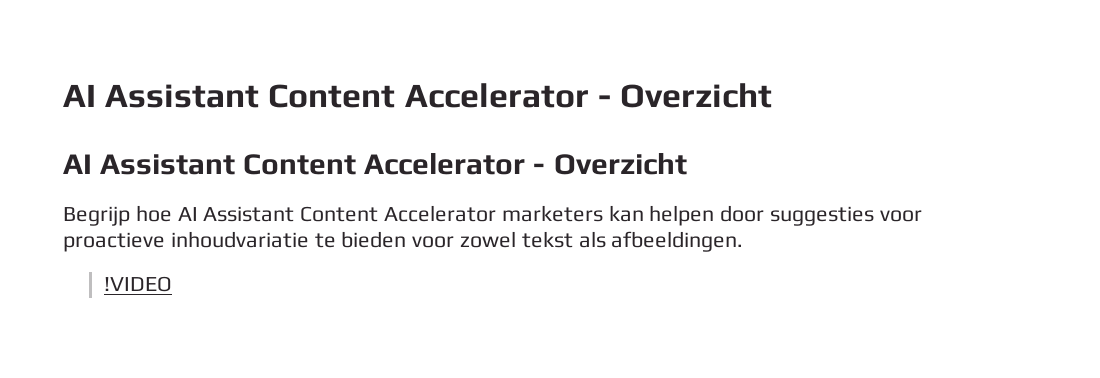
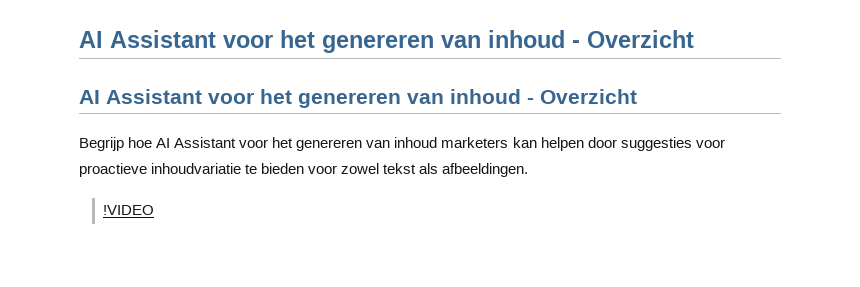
[63,83,589,108] AI Assistant Content Accelerator -> [79,30,565,53] AI Assistant voor het genereren van inhoud
[243,153,526,175] Content Accelerator -> [208,89,521,108] voor het genereren van inhoud
[300,205,497,222] Content Accelerator -> [239,137,438,151] voor het genereren van inhoud

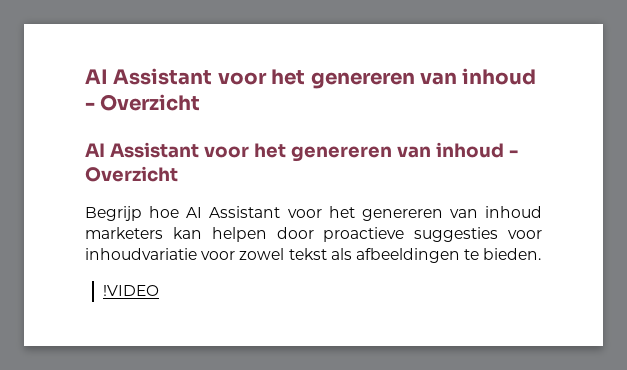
(617, 142) none -> [323,227,405,242] proactieve
[79,163,305,177] proactieve inhoudvariatie te bieden -> [85,248,197,260] inhoudvariatie
[442,163,529,177] afbeeldingen. -> [355,248,542,263] afbeeldingen te bieden.

